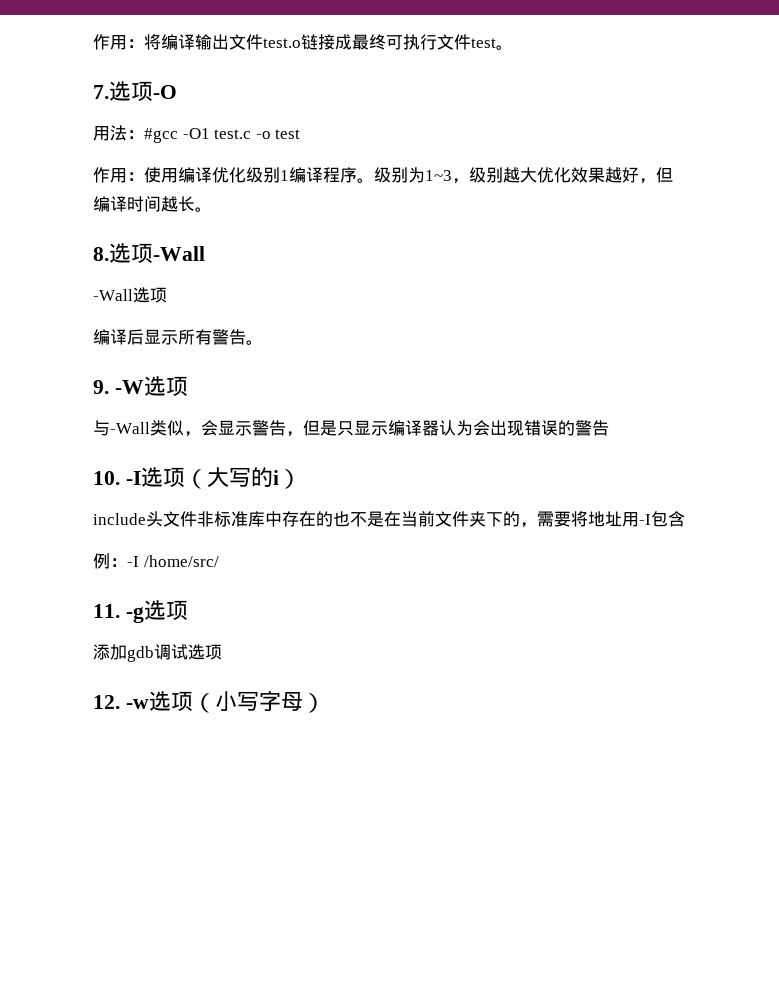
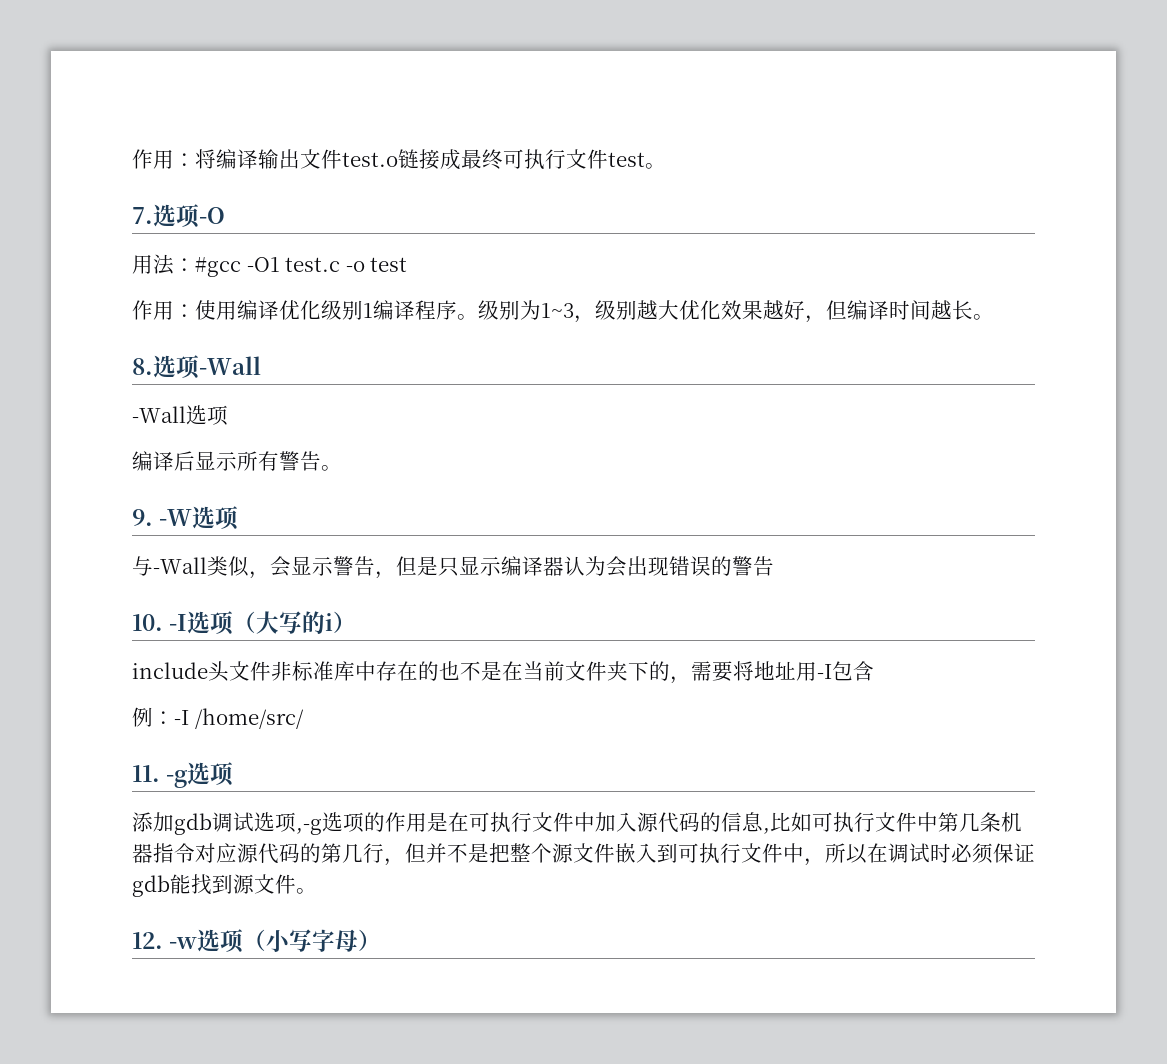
(222, 652) none -> [296,812,1022,835] [132,843,1035,866] [132,874,317,897] ,-g选项的作用是在可执行文件中加入源代码的信息,比如可执行文件中第几条机器指令对应源代码的第几行，但并不是把整个源文件嵌入到可执行文件中，所以在调试时必须保证gdb能找到源文件。

